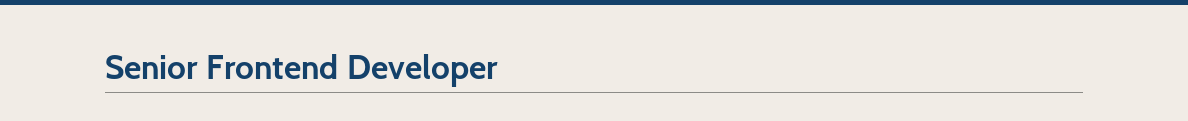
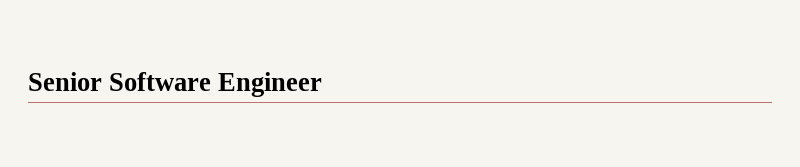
[206,54,499,87] Frontend Developer -> [109,72,323,97] Software Engineer

